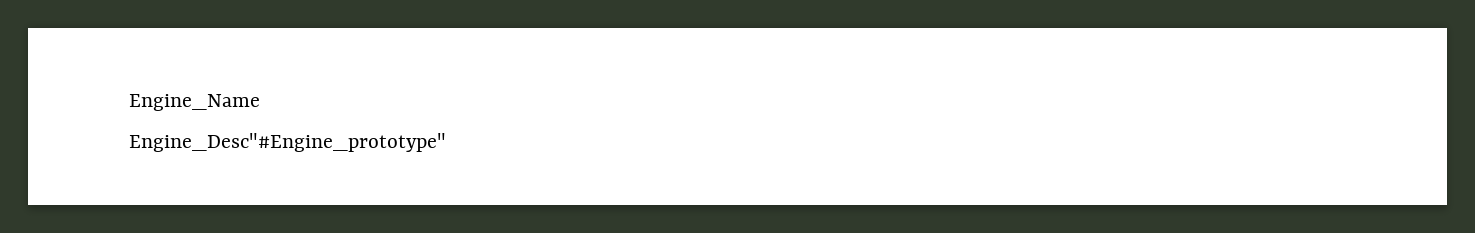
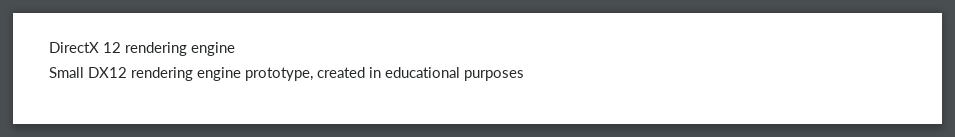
[129,94,260,111] [129,133,446,152] Engine_Name // Engine_Desc"#Engine_prototype" -> [49,42,235,56] [49,67,524,81] DirectX 12 rendering engine // Small DX12 rendering engine prototype, created in educational purposes

